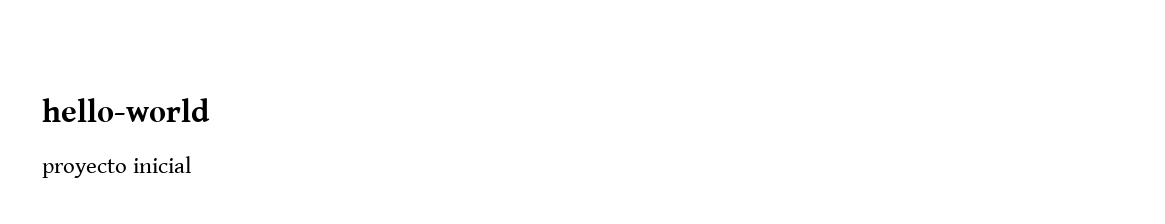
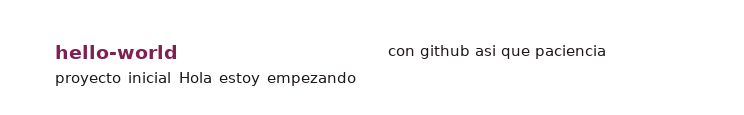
(192, 164) none -> [178,72,356,86] [388,45,606,59] Hola estoy empezando con github asi que paciencia

